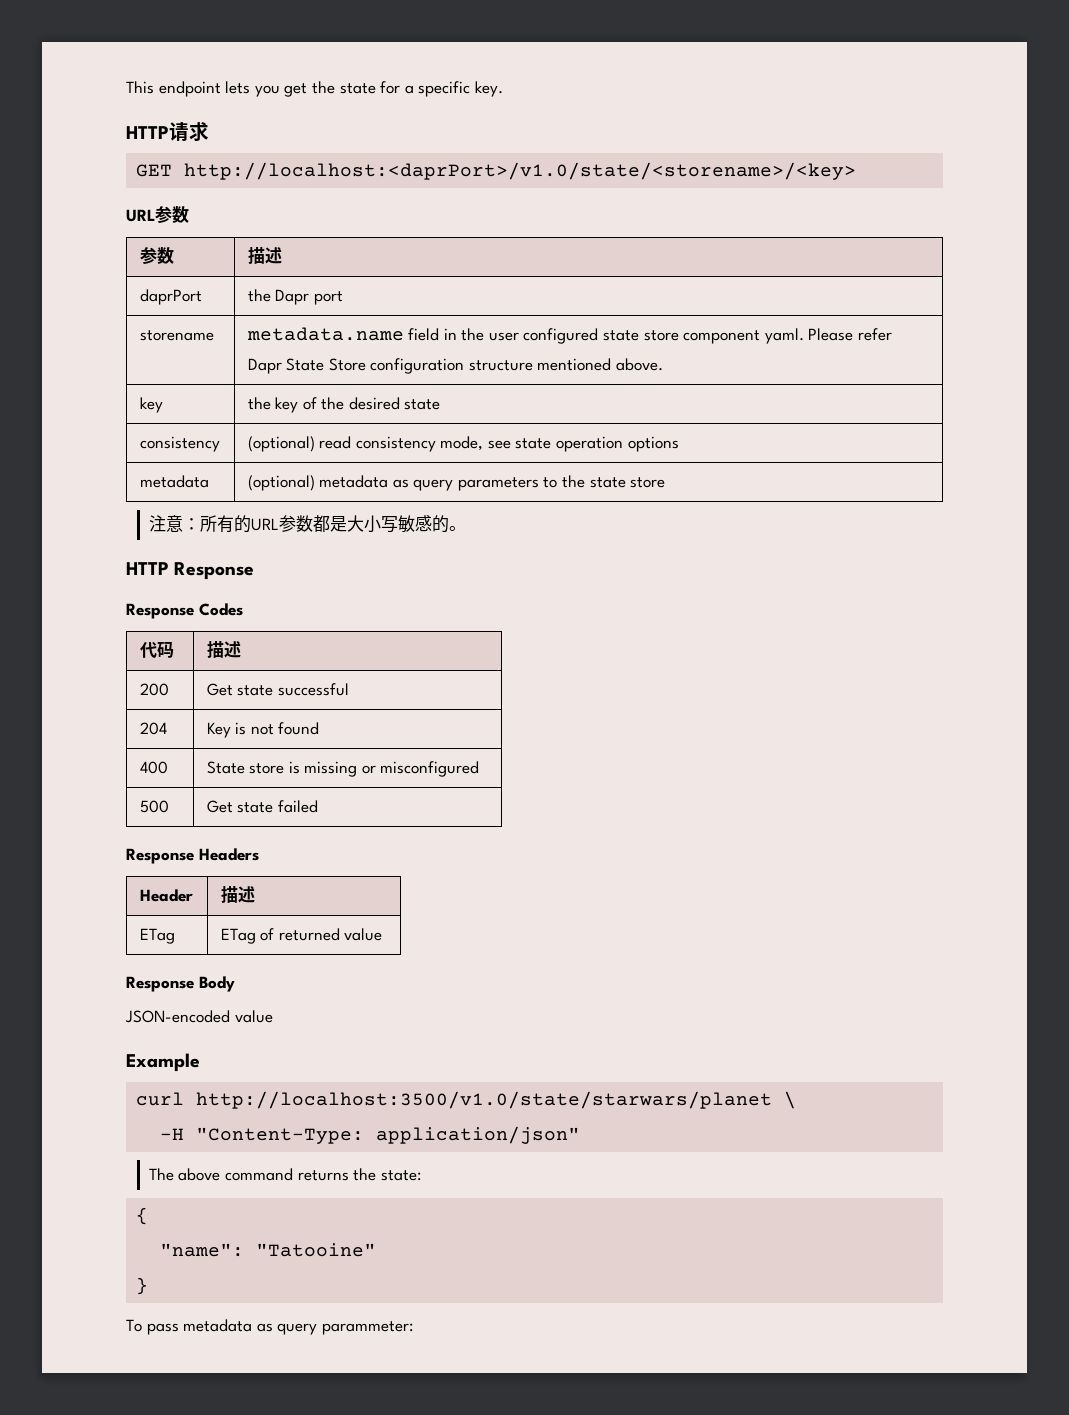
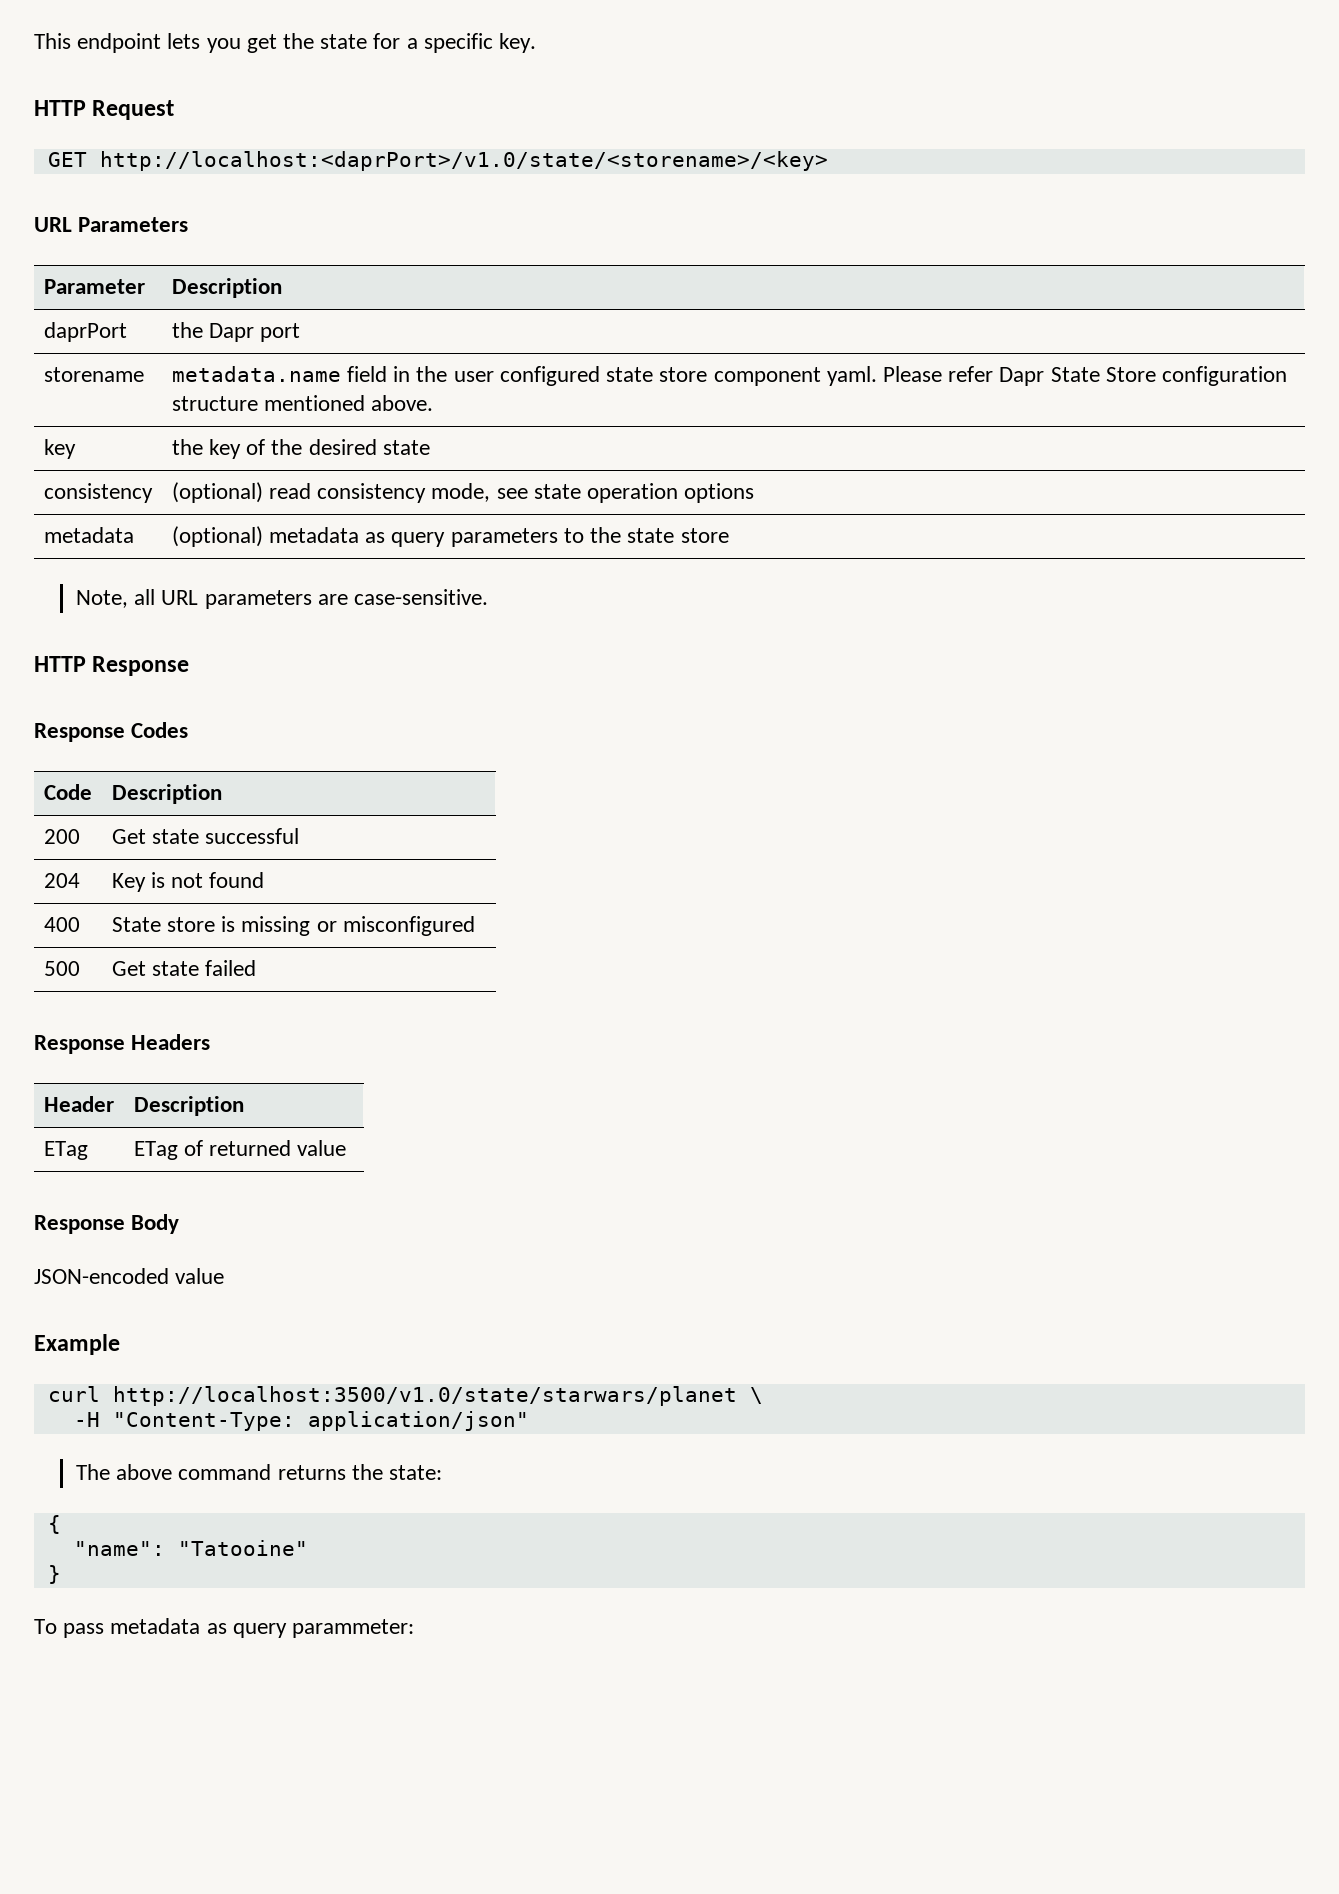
[169,121,209,142] 请求 -> [92,100,175,120] Request
[155,206,189,223] [139,247,174,264] [247,247,282,264] 参数 // 参数 | 描述 -> [78,217,189,232] [43,279,145,294] [171,278,282,298] Parameters // Parameter | Description
[148,515,466,533] 注意：所有的URL参数都是大小写敏感的。 -> [75,589,488,609] Note, all URL parameters are case-sensitive.
[139,641,174,658] [206,641,241,658] 代码 | 描述 -> [43,784,92,800] [111,784,222,804] Code | Description
[220,886,255,903] 描述 -> [133,1096,244,1116] Description

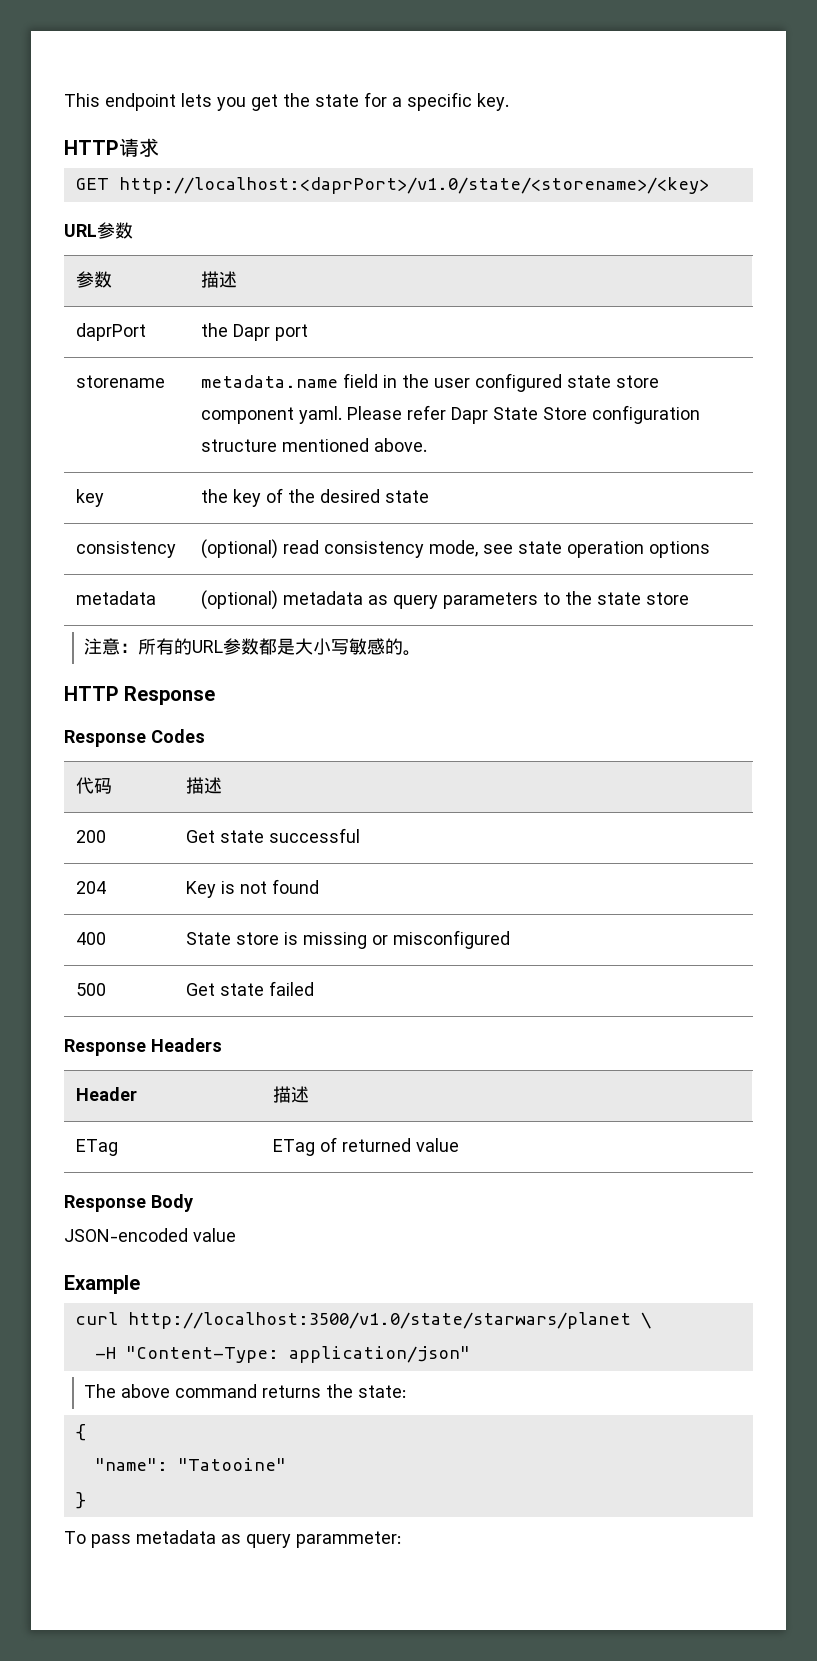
[92,100,175,120] Request -> [119,138,159,157] 请求
[78,217,189,232] [43,279,145,294] [171,278,282,298] Parameters // Parameter | Description -> [97,222,133,239] [76,271,113,288] [201,271,238,288] 参数 // 参数 | 描述
[75,589,488,609] Note, all URL parameters are case-sensitive. -> [84,638,422,656] 注意：所有的URL参数都是大小写敏感的。
[43,784,92,800] [111,784,222,804] Code | Description -> [76,777,113,794] [186,777,223,794] 代码 | 描述
[133,1096,244,1116] Description -> [273,1086,310,1103] 描述

